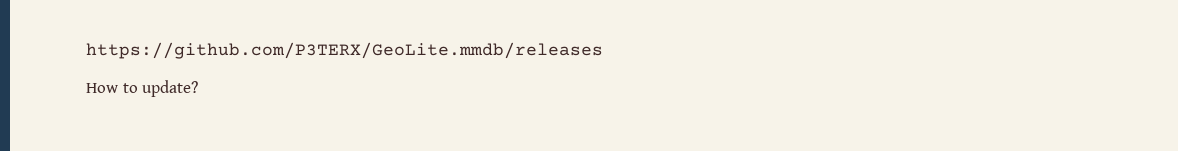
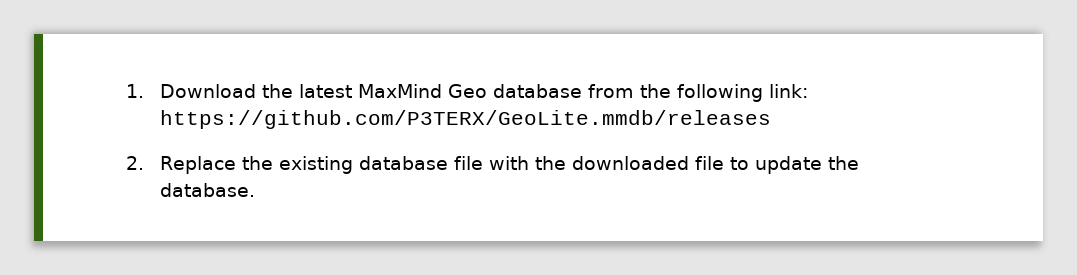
[86,42,603,59] [86,80,199,97] https://github.com/P3TERX/GeoLite.mmdb/releases // How to update? -> [126,84,809,102] [160,110,772,129] [126,156,860,174] [160,183,256,197] 1. Download the latest MaxMind Geo database from the following link: https://github.com/P3TERX/GeoLite.mmdb/releases // 2. Replace the existing database file with the downloaded file to update the database.

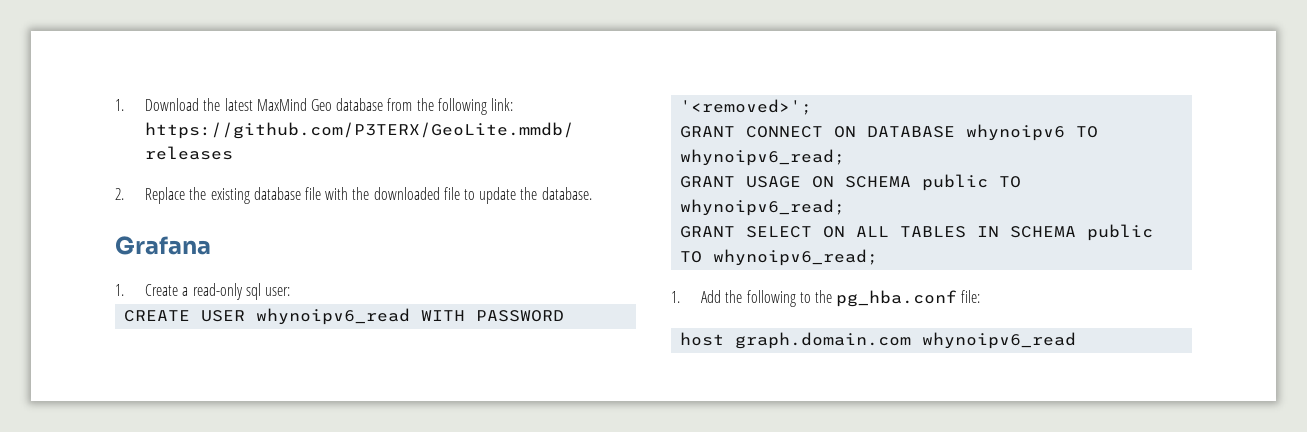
(256, 190) none -> [115,236,211,255] [115,283,291,300] [124,308,565,325] [680,99,813,115] [680,124,1099,141] [680,149,846,166] [680,174,1022,191] [680,199,846,216] [680,224,1154,241] [680,249,879,266] [671,290,981,307] [680,332,1077,349] // Grafana // 1. Create a read-only sql user: // CREATE USER whynoipv6_read WITH PASSWORD '<removed>'; // GRANT CONNECT ON DATABASE whynoipv6 TO whynoipv6_read; // GRANT USAGE ON SCHEMA public TO whynoipv6_read; // GRANT SELECT ON ALL TABLES IN SCHEMA public TO whynoipv6_read; // 1. Add the following to the pg_hba.conf file: // host graph.domain.com whynoipv6_read

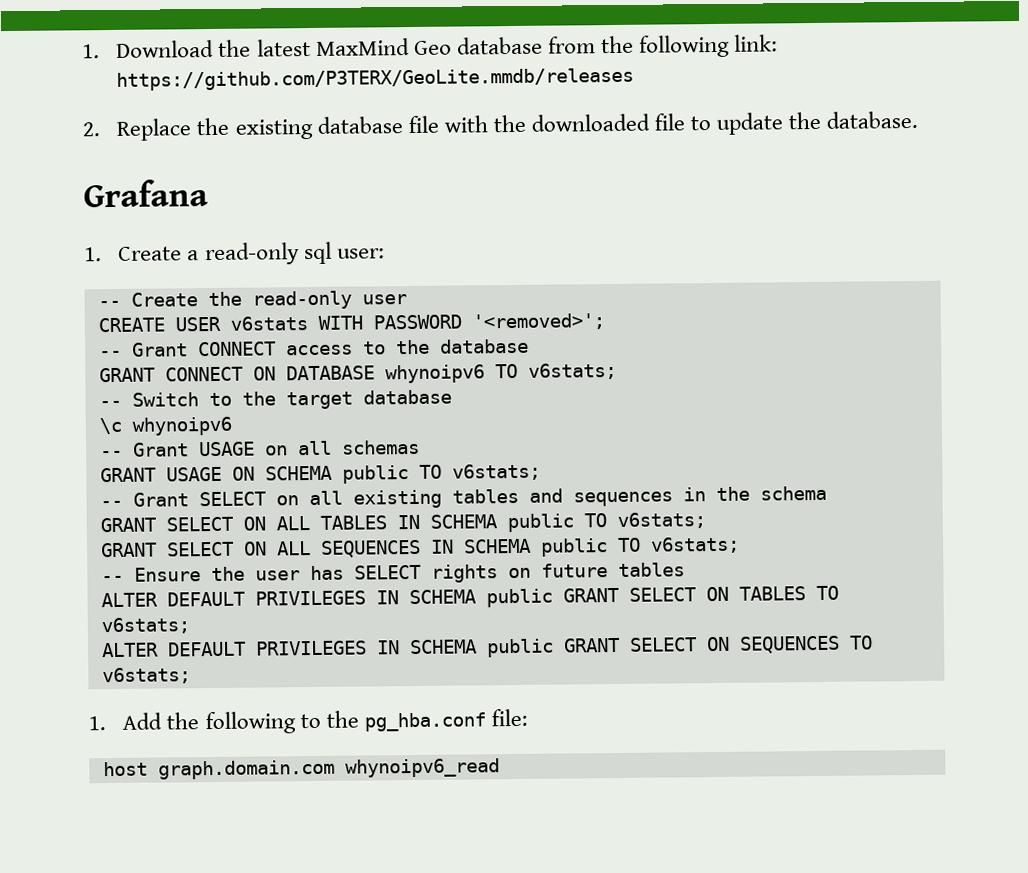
(291, 291) none -> [97,290,407,310] // -- Create the read-only user
[256,308,411,325] whynoipv6_read -> [229,316,308,331] v6stats
(813, 107) none -> [98,338,529,358] // -- Grant CONNECT access to the database
[680,149,846,166] whynoipv6_read; -> [527,362,617,380] [98,389,452,410] [98,416,232,436] [99,439,420,458] v6stats; // -- Switch to the target database // \c whynoipv6 // -- Grant USAGE on all schemas
[680,199,846,216] whynoipv6_read; -> [451,463,541,481] [99,485,827,509] v6stats; // -- Grant SELECT on all existing tables and sequences in the schema
[713,249,879,266] whynoipv6_read; -> [616,512,706,529] [100,536,740,558] [100,562,685,583] [100,585,839,608] [100,617,190,635] [101,635,873,658] [101,667,191,685] v6stats; // GRANT SELECT ON ALL SEQUENCES IN SCHEMA public TO v6stats; // -- Ensure the user has SELECT rights on future tables // ALTER DEFAULT PRIVILEGES IN SCHEMA public GRANT SELECT ON TABLES TO v6stats; // ALTER DEFAULT PRIVILEGES IN SCHEMA public GRANT SELECT ON SEQUENCES TO v6stats;

